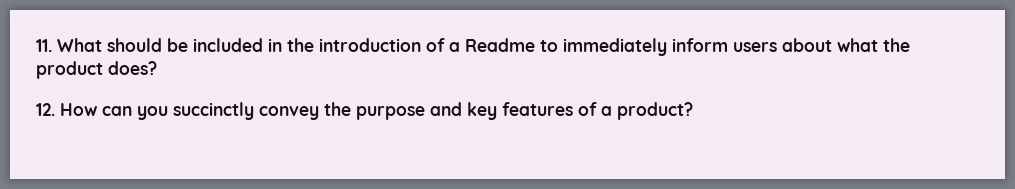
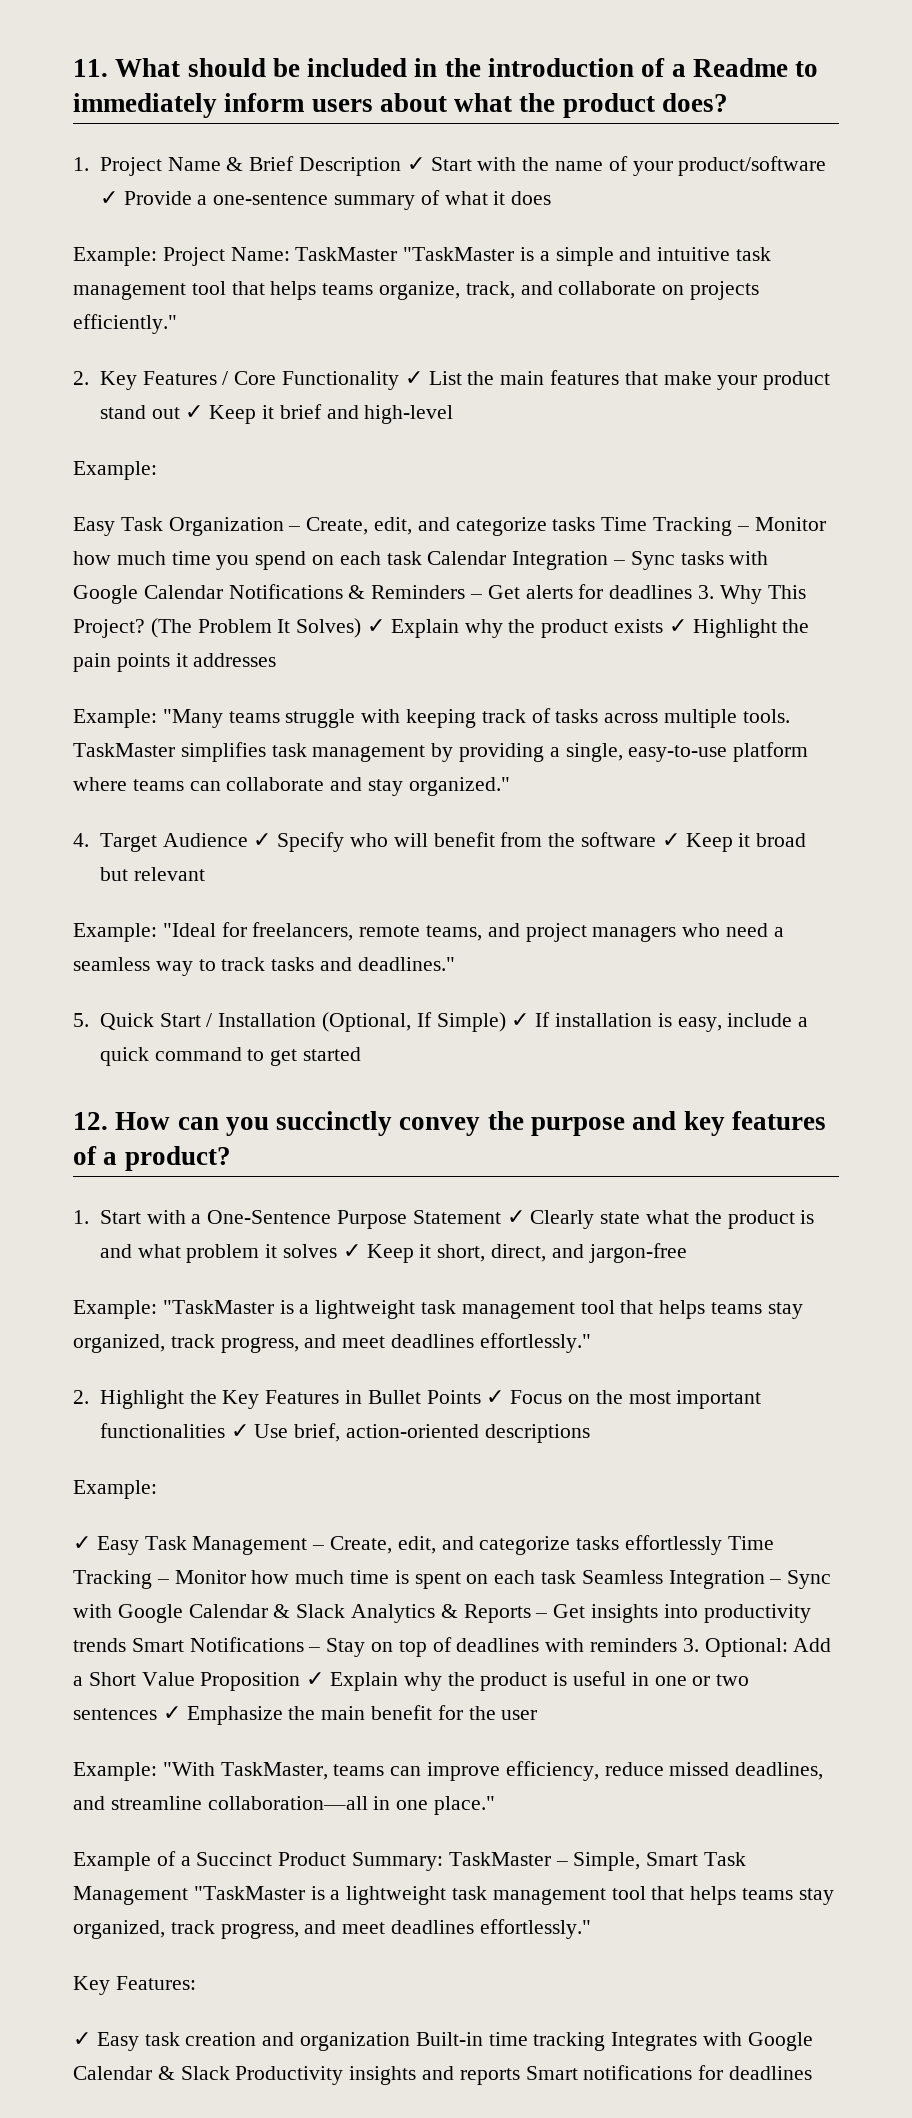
(157, 68) none -> [73,156,827,176] [99,190,552,210] [73,247,772,266] [73,281,760,300] [73,314,177,334] [73,370,831,390] [99,404,454,424] [73,461,157,480] [73,517,826,536] [73,551,769,570] [73,584,806,604] [73,618,810,638] [73,653,277,672] [73,708,790,728] [73,742,809,762] [73,777,510,796] [73,832,807,852] [99,867,205,881] [73,922,784,942] [73,957,455,976] [73,1012,809,1032] [99,1047,361,1066] // 1. Project Name & Brief Description ✓ Start with the name of your product/software ✓ Provide a one-sentence summary of what it does // Example: Project Name: TaskMaster "TaskMaster is a simple and intuitive task management tool that helps teams organize, track, and collaborate on projects efficiently." // 2. Key Features / Core Functionality ✓ List the main features that make your product stand out ✓ Keep it brief and high-level // Example: // Easy Task Organization – Create, edit, and categorize tasks Time Tracking – Monitor how much time you spend on each task Calendar Integration – Sync tasks with Google Calendar Notifications & Reminders – Get alerts for deadlines 3. Why This Project? (The Problem It Solves) ✓ Explain why the product exists ✓ Highlight the pain points it addresses // Example: "Many teams struggle with keeping track of tasks across multiple tools. TaskMaster simplifies task management by providing a single, easy-to-use platform where teams can collaborate and stay organized." // 4. Target Audience ✓ Specify who will benefit from the software ✓ Keep it broad but relevant // Example: "Ideal for freelancers, remote teams, and project managers who need a seamless way to track tasks and deadlines." // 5. Quick Start / Installation (Optional, If Simple) ✓ If installation is easy, include a quick command to get started
(693, 111) none -> [73,1210,815,1229] [99,1243,687,1263] [73,1300,803,1319] [73,1333,591,1353] [73,1390,762,1409] [99,1423,590,1443] [73,1480,157,1499] [73,1535,774,1555] [73,1570,832,1589] [73,1604,811,1623] [73,1637,832,1657] [73,1671,750,1691] [73,1705,538,1725] [73,1761,824,1781] [73,1796,496,1815] [73,1851,747,1871] [73,1886,834,1905] [73,1919,591,1939] [73,1976,196,1995] [73,2032,813,2051] [73,2065,813,2085] // 1. Start with a One-Sentence Purpose Statement ✓ Clearly state what the product is and what problem it solves ✓ Keep it short, direct, and jargon-free // Example: "TaskMaster is a lightweight task management tool that helps teams stay organized, track progress, and meet deadlines effortlessly." // 2. Highlight the Key Features in Bullet Points ✓ Focus on the most important functionalities ✓ Use brief, action-oriented descriptions // Example: // ✓ Easy Task Management – Create, edit, and categorize tasks effortlessly Time Tracking – Monitor how much time is spent on each task Seamless Integration – Sync with Google Calendar & Slack Analytics & Reports – Get insights into productivity trends Smart Notifications – Stay on top of deadlines with reminders 3. Optional: Add a Short Value Proposition ✓ Explain why the product is useful in one or two sentences ✓ Emphasize the main benefit for the user // Example: "With TaskMaster, teams can improve efficiency, reduce missed deadlines, and streamline collaboration—all in one place." // Example of a Succinct Product Summary: TaskMaster – Simple, Smart Task Management "TaskMaster is a lightweight task management tool that helps teams stay organized, track progress, and meet deadlines effortlessly." // Key Features: // ✓ Easy task creation and organization Built-in time tracking Integrates with Google Calendar & Slack Productivity insights and reports Smart notifications for deadlines

